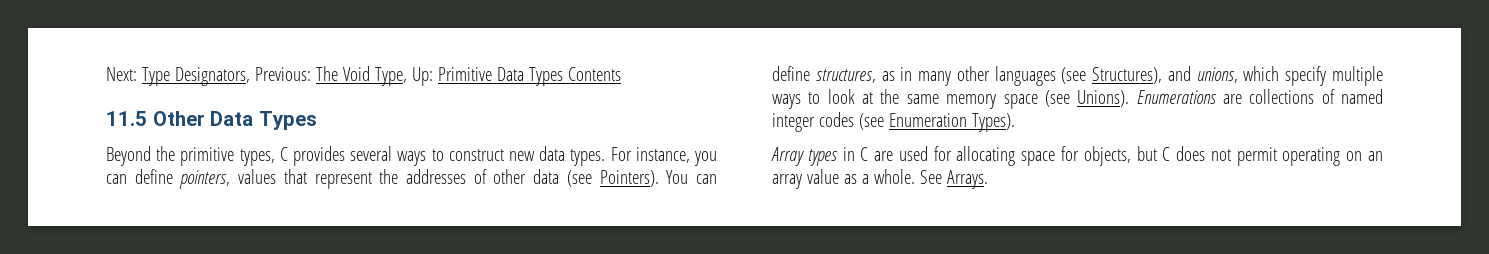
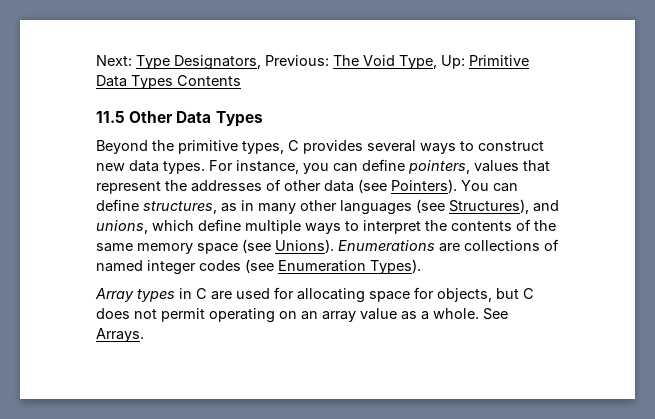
[1285,66,1327,86] specify -> [198,219,241,231] define
[827,89,874,104] look at -> [363,219,531,234] interpret the contents of

